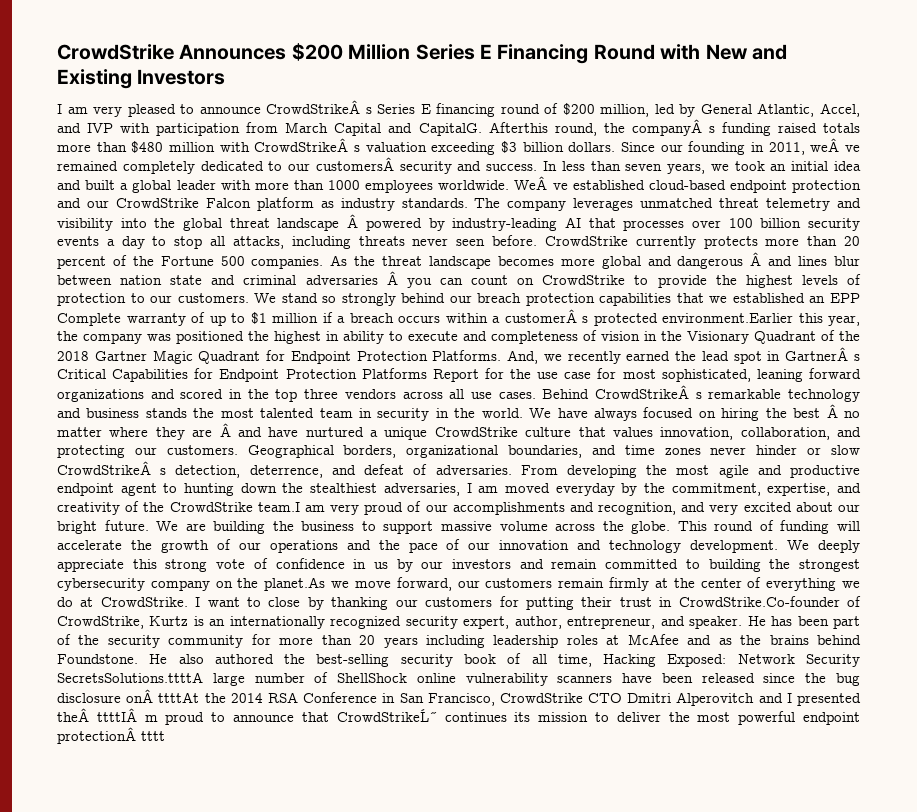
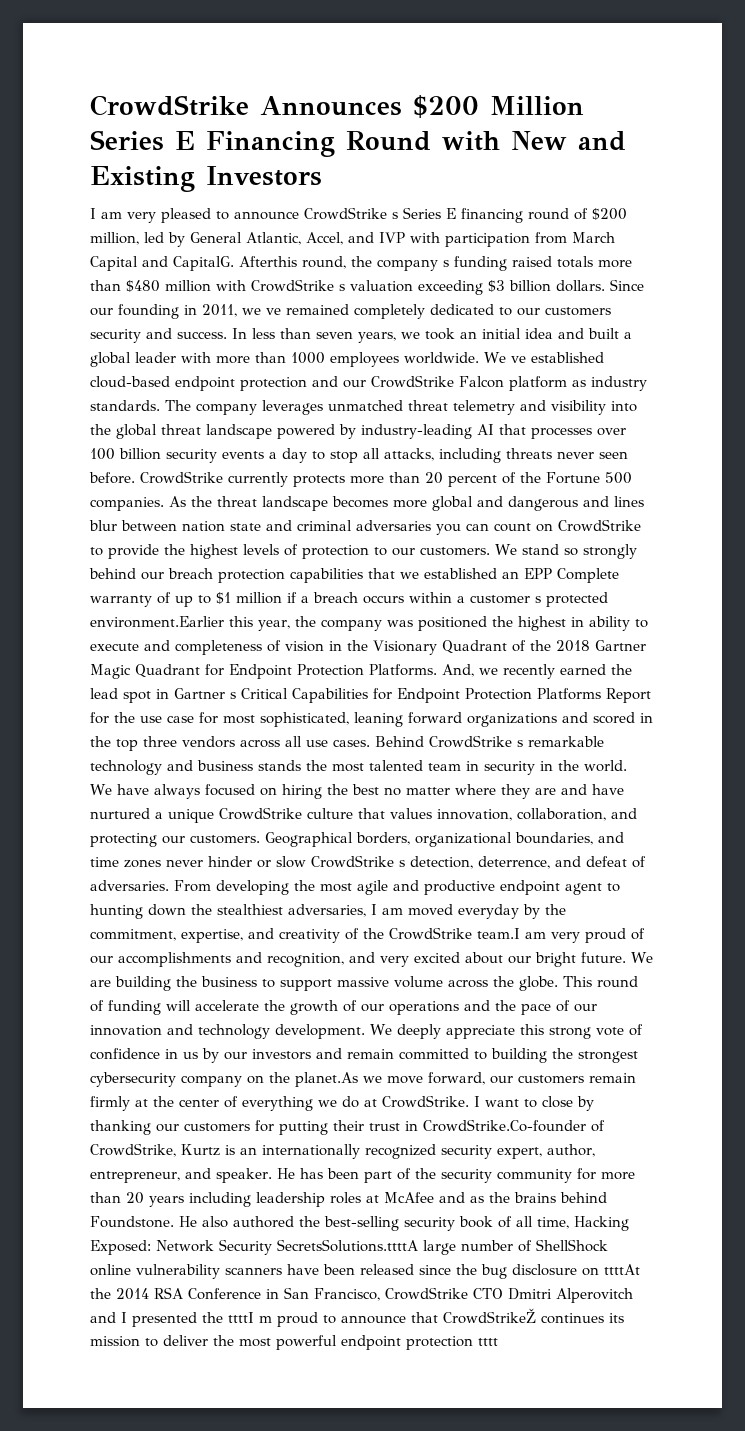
[266,100,361,114] CrowdStrikeÂ -> [304,207,387,220] CrowdStrike
[631,119,702,136] companyÂ -> [377,259,438,271] company
[254,138,349,152] CrowdStrikeÂ -> [251,279,334,292] CrowdStrike
[810,138,840,152] weÂ -> [242,308,261,315] we
[315,157,394,171] customersÂ -> [545,307,611,316] customers
[514,176,548,190] WeÂ -> [484,352,506,363] We
[347,214,359,228] Â -> (272, 431) none
[750,252,762,266] Â -> (578, 503) none
[386,271,398,285] Â -> (431, 525) none
[504,309,577,323] customerÂ -> [470,595,530,604] customer
[785,347,849,361] GartnerÂ -> [174,688,225,699] Gartner
[594,385,689,399] CrowdStrikeÂ -> [429,735,512,748] CrowdStrike
[826,404,838,418] Â -> (379, 789) none
[219,423,231,437] Â -> (556, 791) none
[57,461,151,475] CrowdStrikeÂ -> [311,855,394,868] CrowdStrike
[126,689,154,703] onÂ -> [582,1267,599,1276] on
[57,708,137,722] theÂ ttttIÂ -> [202,1312,254,1323] the ttttI
[336,709,437,722] CrowdStrikeĹ˝ -> [443,1308,536,1324] CrowdStrikeŽ
[57,727,136,744] protectionÂ -> [406,1336,473,1350] protection

